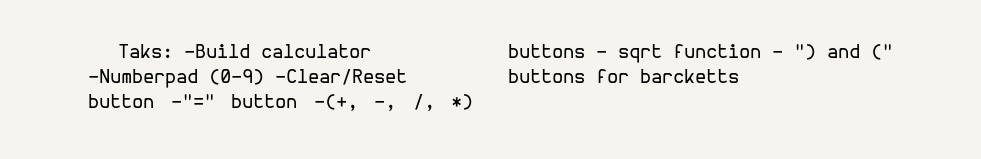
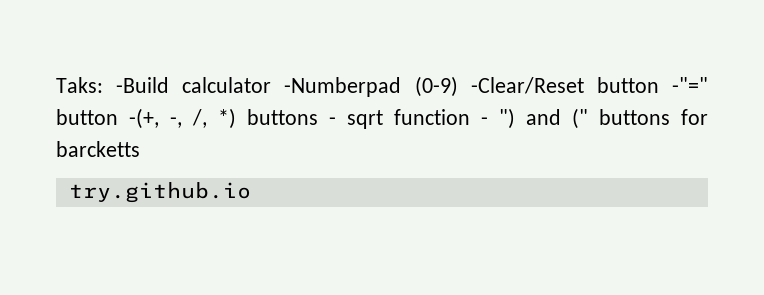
(739, 76) none -> [68,182,251,203] // try.github.io

